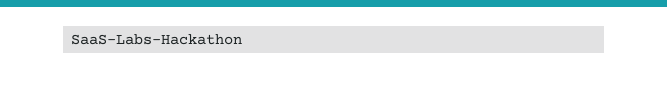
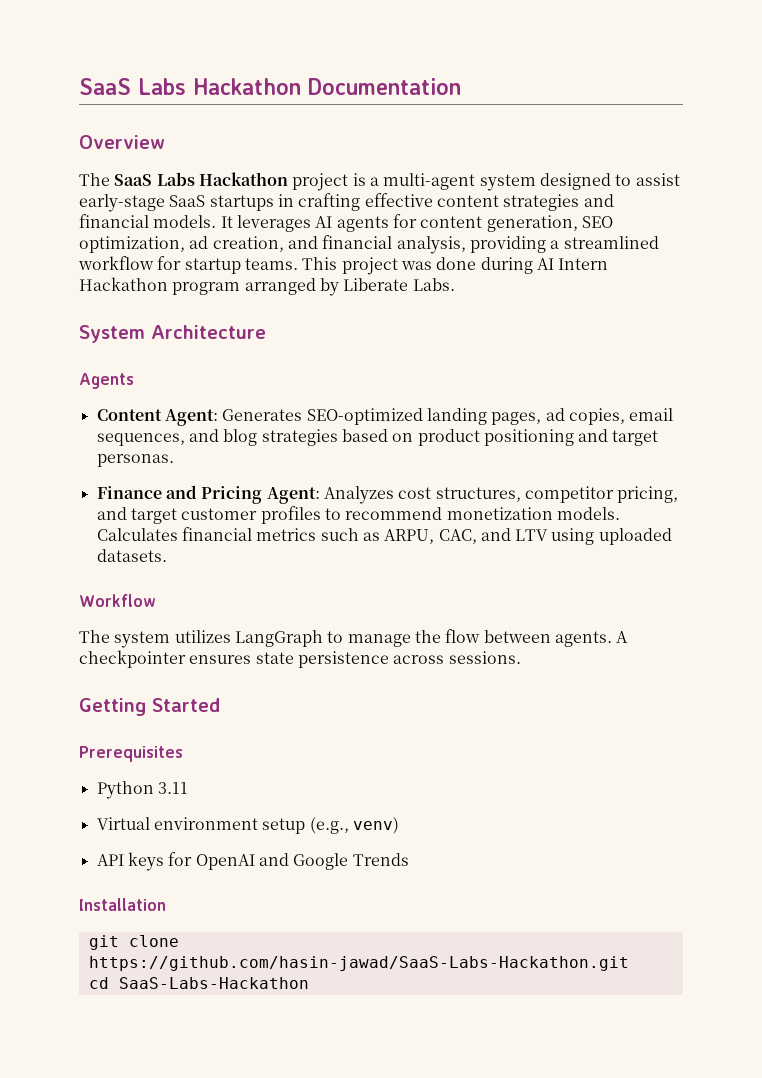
(71, 39) none -> [79,78,461,95] [79,135,165,149] [79,172,680,191] [79,193,614,212] [79,214,613,232] [79,235,659,254] [78,256,609,275] [79,277,455,296] [79,325,266,343] [79,373,134,389] [96,408,674,426] [96,429,659,446] [96,454,174,467] [96,485,679,504] [96,506,620,524] [96,527,672,545] [96,549,167,562] [79,594,156,607] [79,629,629,648] [79,650,521,668] [79,698,220,716] [79,746,183,762] [96,781,188,799] [96,817,399,834] [96,852,409,871] [79,898,166,911] [88,935,179,950] [88,956,629,971] [88,977,109,989] SaaS Labs Hackathon Documentation // Overview // The SaaS Labs Hackathon project is a multi-agent system designed to assist early-stage SaaS startups in crafting effective content strategies and financial models. It leverages AI agents for content generation, SEO optimization, ad creation, and financial analysis, providing a streamlined workflow for startup teams. This project was done during AI Intern Hackathon program arranged by Liberate Labs. // System Architecture // Agents // Content Agent: Generates SEO-optimized landing pages, ad copies, email sequences, and blog strategies based on product positioning and target personas. // Finance and Pricing Agent: Analyzes cost structures, competitor pricing, and target customer profiles to recommend monetization models. Calculates financial metrics such as ARPU, CAC, and LTV using uploaded datasets. // Workflow // The system utilizes LangGraph to manage the flow between agents. A checkpointer ensures state persistence across sessions. // Getting Started // Prerequisites // Python 3.11 // Virtual environment setup (e.g., venv) // API keys for OpenAI and Google Trends // Installation // git clone https://github.com/hasin-jawad/SaaS-Labs-Hackathon.git // cd

